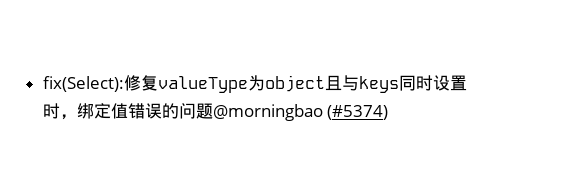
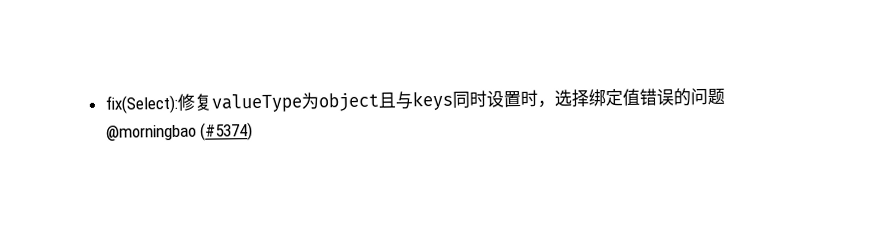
(77, 117) none -> [553,89,589,108] 选择

